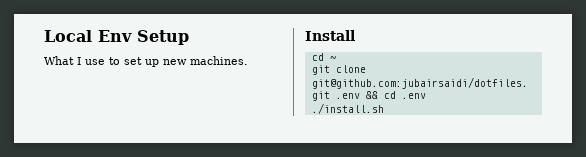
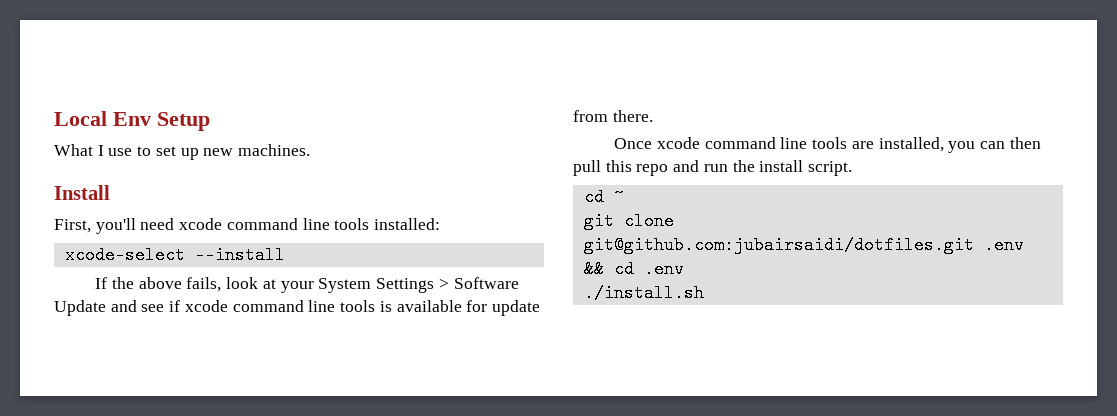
(355, 35) none -> [54,218,441,234] [64,246,285,264] [95,277,519,293] [54,300,540,316] [573,110,653,122] [614,137,1041,153] [573,160,853,176] // First, you'll need xcode command line tools installed: // xcode-select --install // If the above fails, look at your System Settings > Software Update and see if xcode command line tools is available for update from there. // Once xcode command line tools are installed, you can then pull this repo and run the install script.

